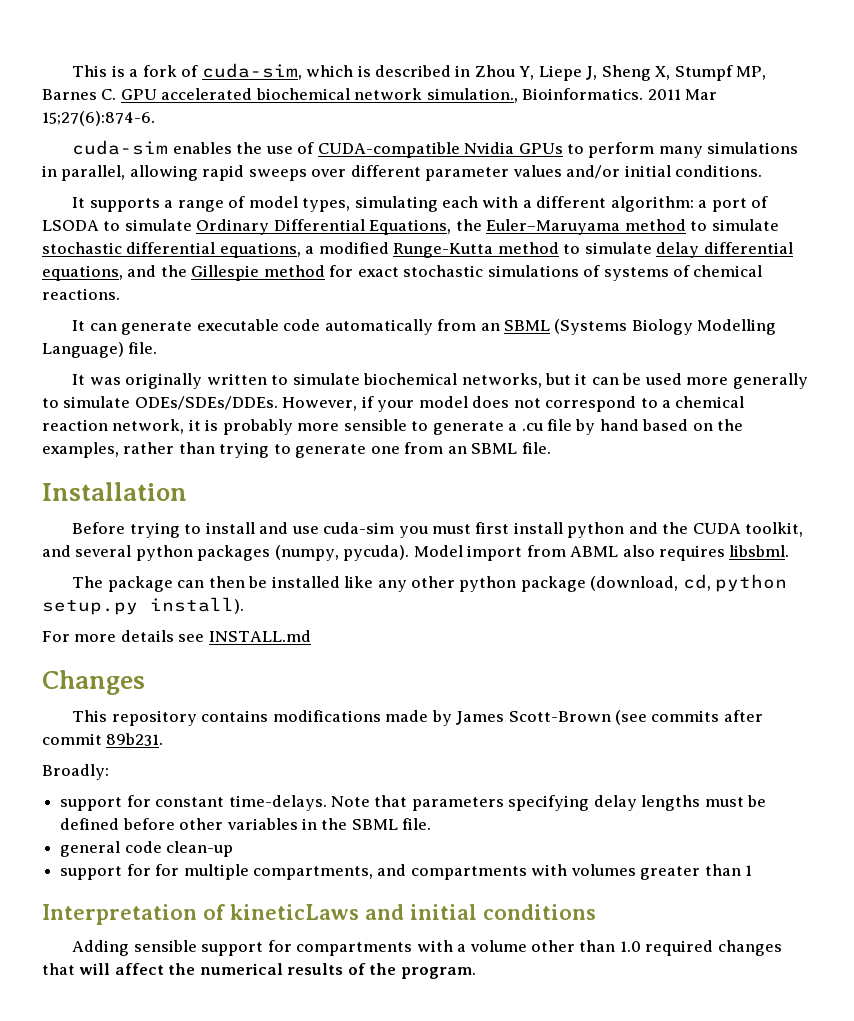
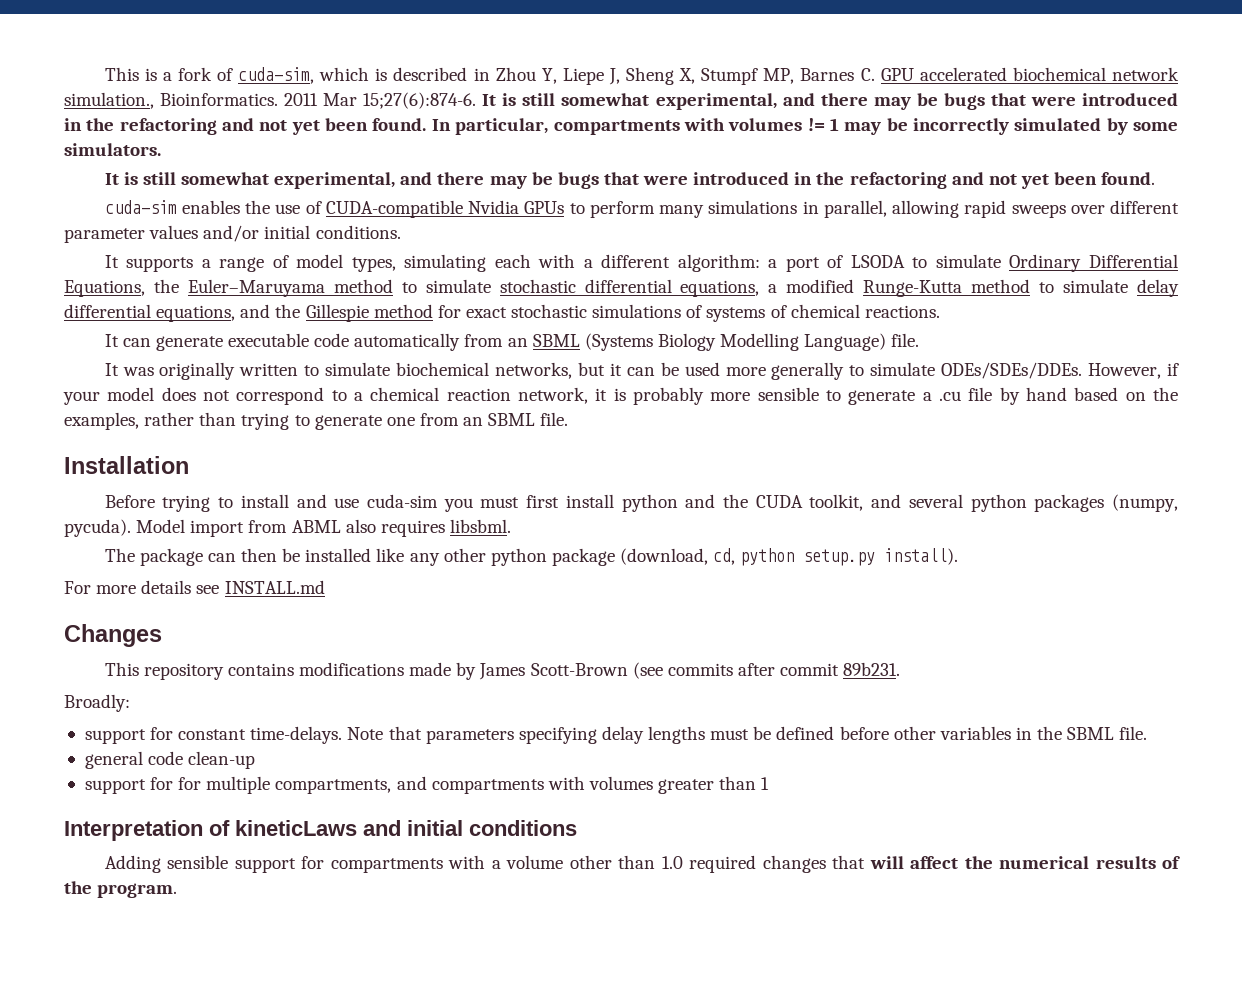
(155, 118) none -> [482,93,1178,110] [64,118,1178,135] [64,143,161,156] [104,172,1156,189] It is still somewhat experimental, and there may be bugs that were introduced in the refactoring and not yet been found. In particular, compartments with volumes != 1 may be incorrectly simulated by some simulators. // It is still somewhat experimental, and there may be bugs that were introduced in the refactoring and not yet been found.

